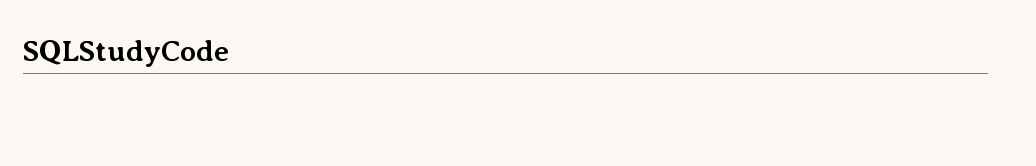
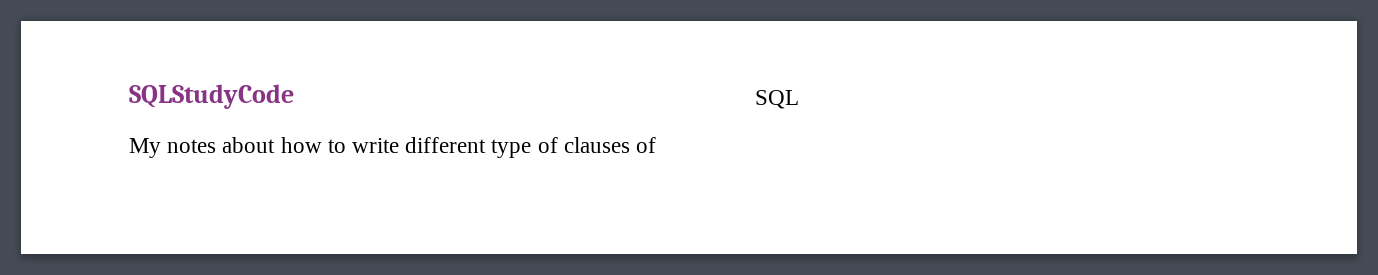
(229, 53) none -> [129,137,657,158] [755,90,799,109] // My notes about how to write different type of clauses of SQL

